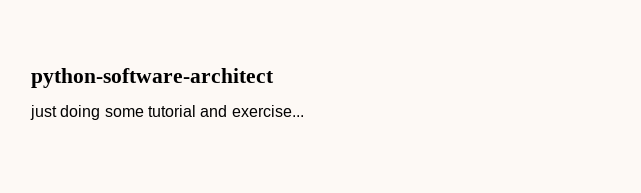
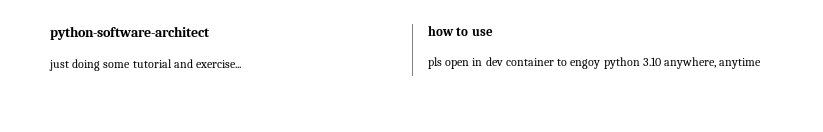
(304, 111) none -> [428,25,493,36] [428,57,762,69] // how to use // pls open in dev container to engoy python 3.10 anywhere, anytime

